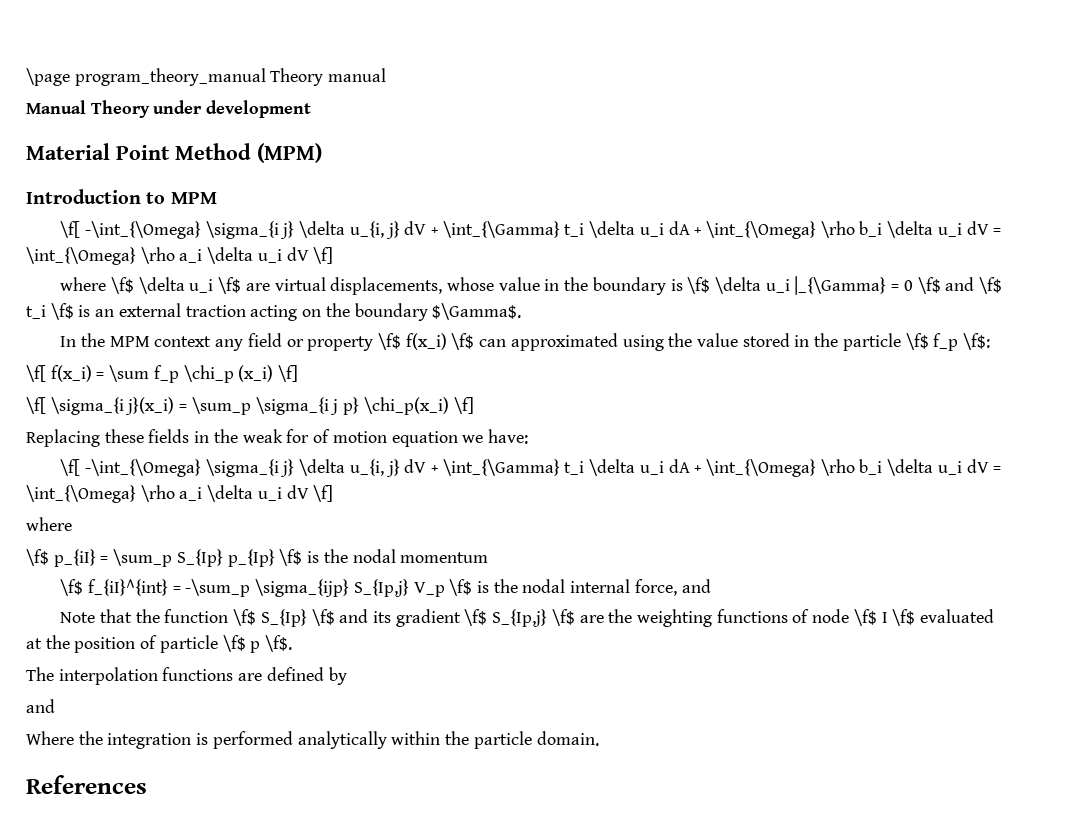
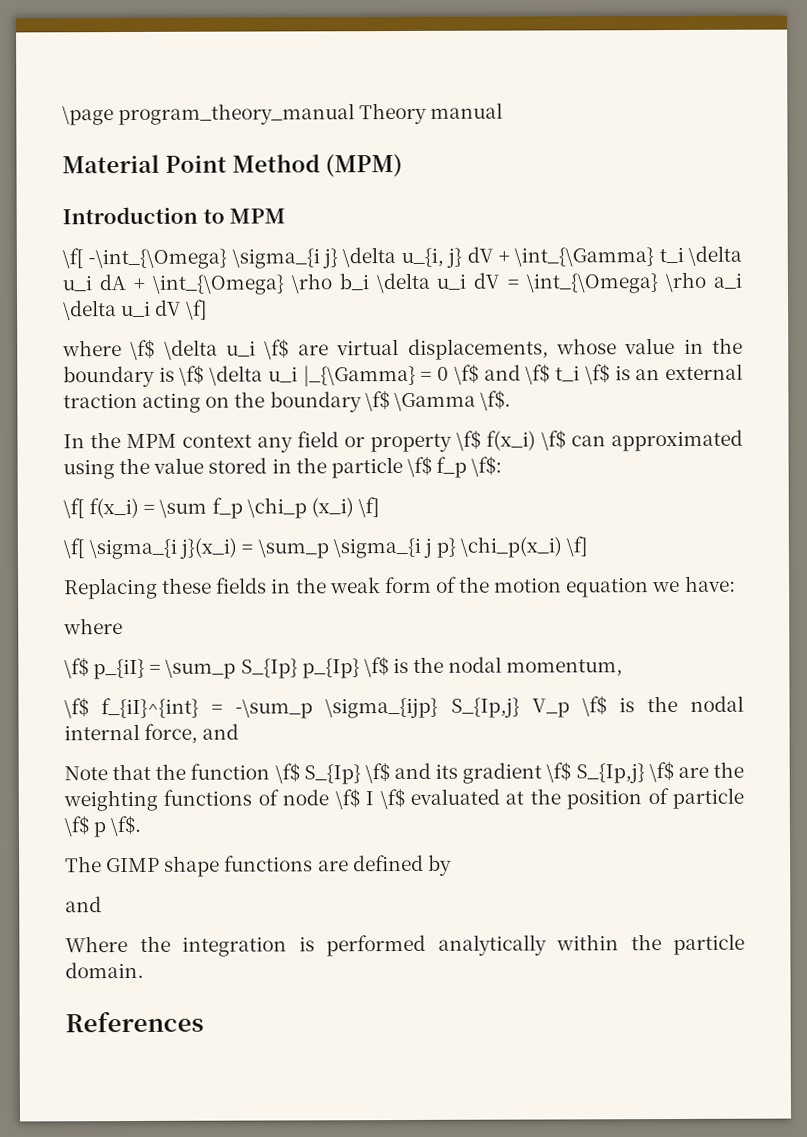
[26,100,312,118] // Manual Theory under development -> (504, 110) none
[432,303,522,320] $\Gamma$. -> [364,390,511,412] \f$ \Gamma \f$.
[286,429,331,443] for of -> [384,576,491,594] form of the
[60,459,1002,477] [26,485,334,503] // \f[ -\int_{\Omega} \sigma_{i j} \delta u_{i, j} dV + \int_{\Gamma} t_i \delta u_i dA + \int_{\Omega} \rho b_i \delta u_i dV = \int_{\Omega} \rho a_i \delta u_i dV \f] -> (736, 583) none
[400,552,489,563] momentum -> [506,659,624,677] momentum,
[58,667,158,685] interpolation -> [106,855,221,877] GIMP shape

